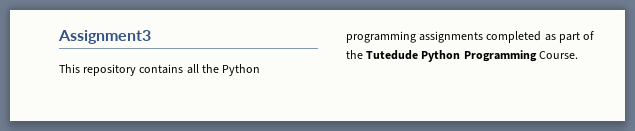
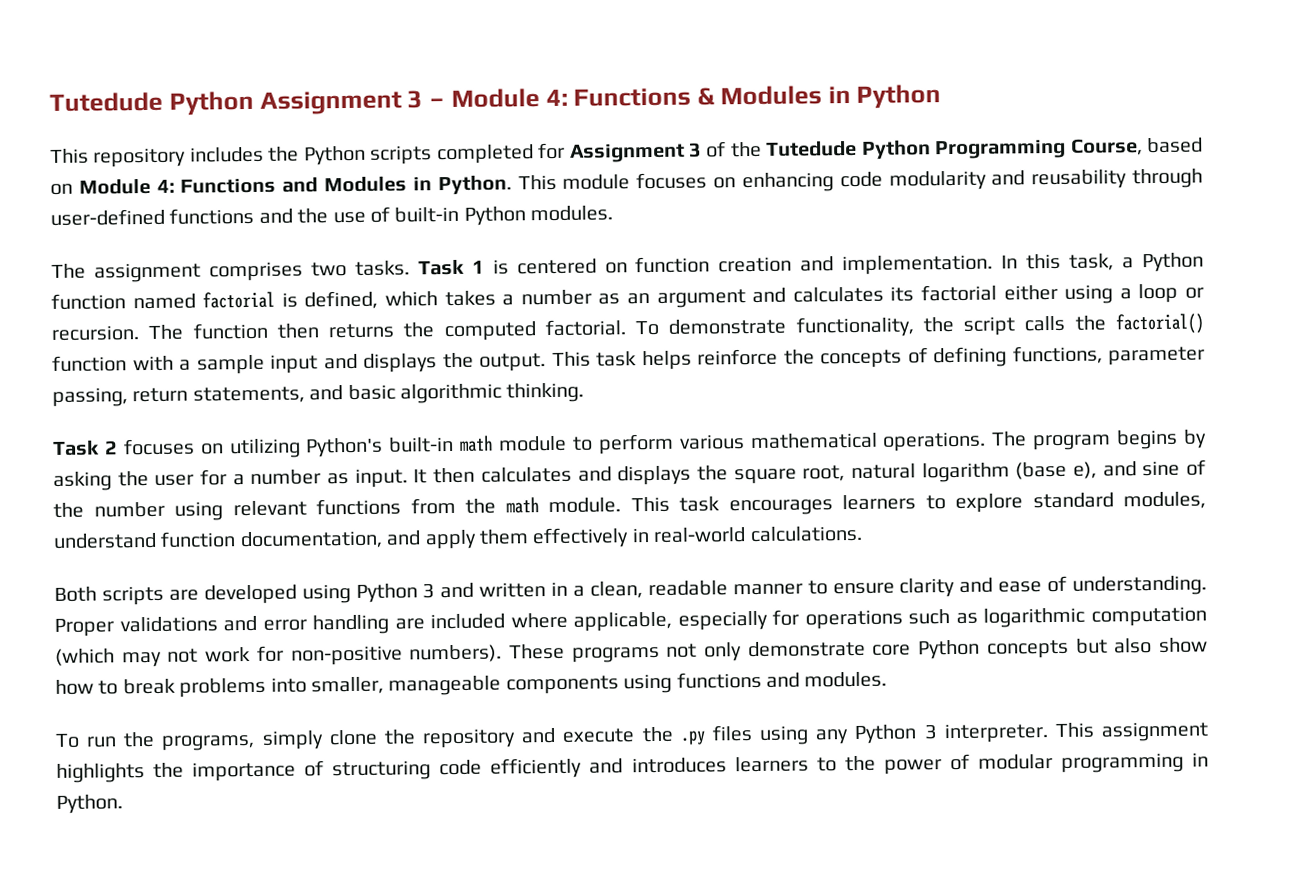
[58,30,151,44] [59,64,261,76] [346,31,580,43] Assignment3 // This repository contains all the Python programming assignments completed as part -> [49,84,942,116] [50,142,702,168] Tutedude Python Assignment 3 – Module 4: Functions & Modules in Python // This repository includes the Python scripts completed for Assignment 3
[538,51,578,59] Course. -> [1070,137,1203,156] [50,168,1204,196] [50,205,614,226] [51,252,1204,283] [51,283,1204,310] [51,313,1204,342] [52,345,1205,375] [52,382,585,407] [52,429,1207,459] [53,459,1206,491] [53,491,1206,521] [53,525,863,550] [54,575,1207,606] [54,606,1207,637] [55,637,1209,668] [55,671,888,698] [55,721,1209,751] [56,752,1209,783] [56,794,123,814] Course, based on Module 4: Functions and Modules in Python. This module focuses on enhancing code modularity and reusability through user-defined functions and the use of built-in Python modules. // The assignment comprises two tasks. Task 1 is centered on function creation and implementation. In this task, a Python function named factorial is defined, which takes a number as an argument and calculates its factorial either using a loop or recursion. The function then returns the computed factorial. To demonstrate functionality, the script calls the factorial() function with a sample input and displays the output. This task helps reinforce the concepts of defining functions, parameter passing, return statements, and basic algorithmic thinking. // Task 2 focuses on utilizing Python's built-in math module to perform various mathematical operations. The program begins by asking the user for a number as input. It then calculates and displays the square root, natural logarithm (base e), and sine of the number using relevant functions from the math module. This task encourages learners to explore standard modules, understand function documentation, and apply them effectively in real-world calculations. // Both scripts are developed using Python 3 and written in a clean, readable manner to ensure clarity and ease of understanding. Proper validations and error handling are included where applicable, especially for operations such as logarithmic computation (which may not work for non-positive numbers). These programs not only demonstrate core Python concepts but also show how to break problems into smaller, manageable components using functions and modules. // To run the programs, simply clone the repository and execute the .py files using any Python 3 interpreter. This assignment highlights the importance of structuring code efficiently and introduces learners to the power of modular programming in Python.

